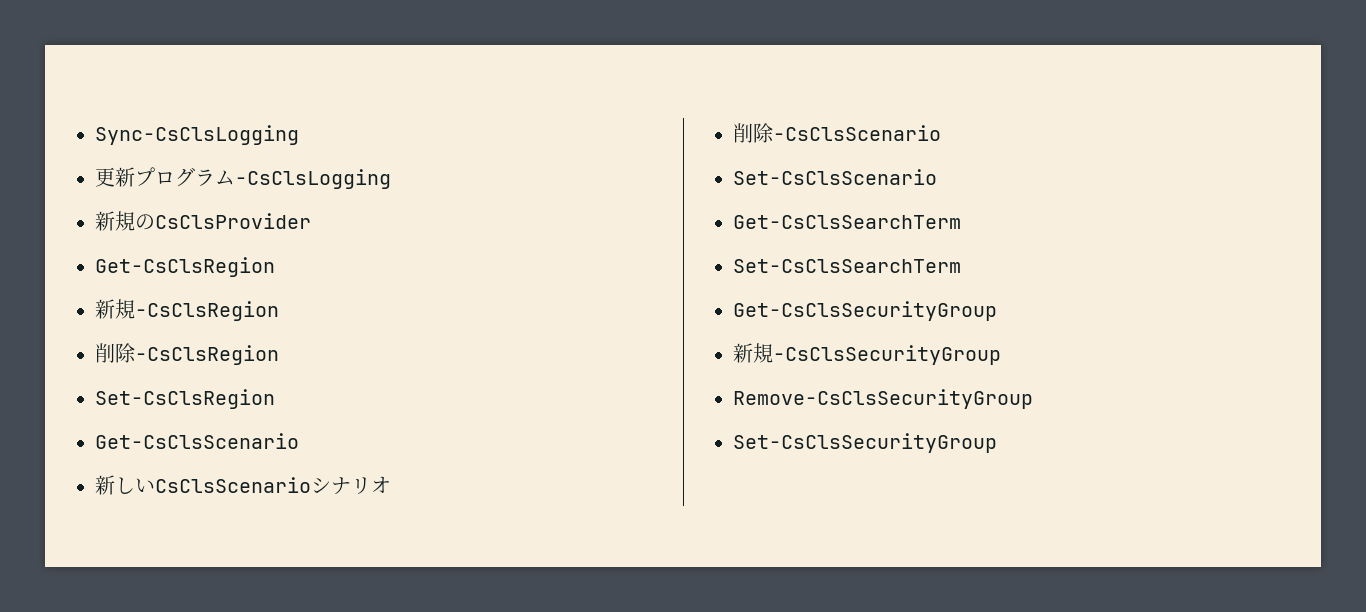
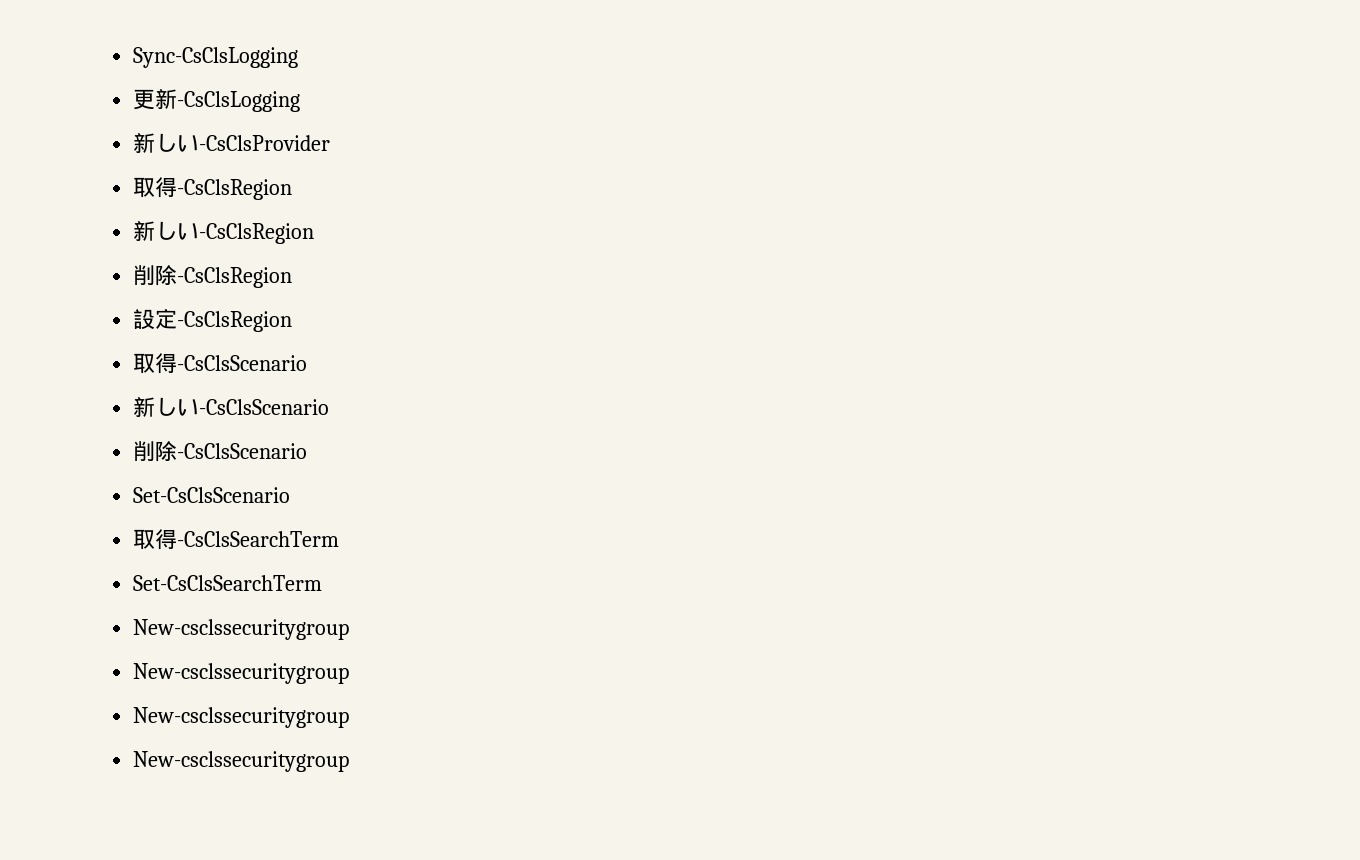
[135,167,235,187] プログラム -> (178, 99) none
[115,211,311,231] [95,257,275,277] [95,299,135,319] 規のCsClsProvider // Get-CsClsRegion // 新規 -> [155,133,331,152] [133,177,293,200] [133,221,200,241] しい-CsClsProvider // 取得-CsClsRegion // 新しい
[95,389,275,409] [95,433,299,449] [95,475,391,495] Set-CsClsRegion // Get-CsClsScenario // 新しいCsClsScenarioシナリオ -> [133,309,293,332] [133,353,308,374] [133,397,330,417] 設定-CsClsRegion // 取得-CsClsScenario // 新しい-CsClsScenario
[733,215,961,229] Get-CsClsSearchTerm -> [133,529,340,550] 取得-CsClsSearchTerm
[733,301,997,321] [733,343,1001,365] [733,389,1033,409] [733,433,997,453] Get-CsClsSecurityGroup // 新規-CsClsSecurityGroup // Remove-CsClsSecurityGroup // Set-CsClsSecurityGroup -> [133,619,350,640] [133,663,350,684] [133,707,350,728] [133,751,350,772] New-csclssecuritygroup // New-csclssecuritygroup // New-csclssecuritygroup // New-csclssecuritygroup

